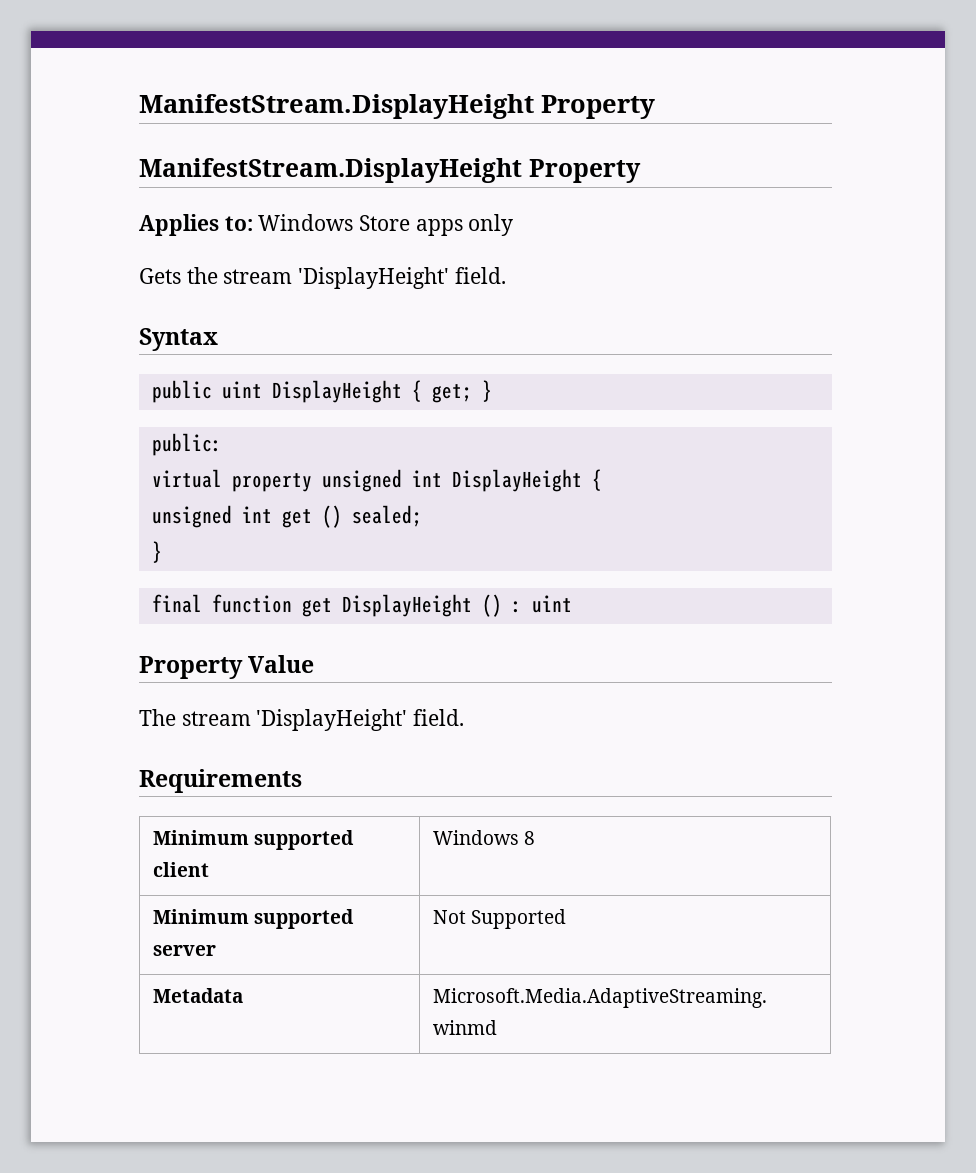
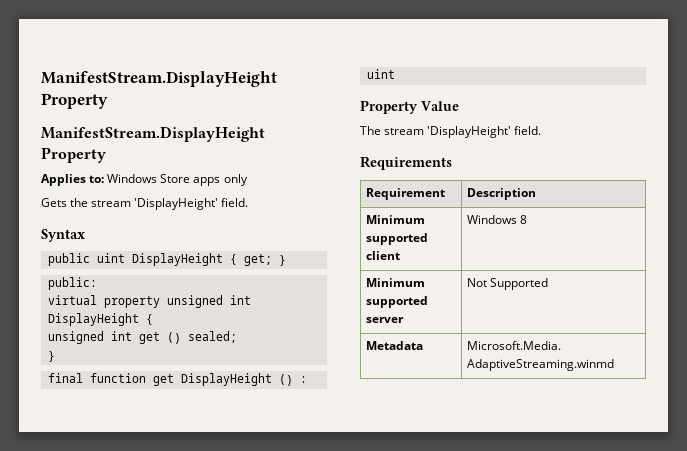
(302, 781) none -> [365,188,445,200] [466,188,536,200] // Requirement | Description

